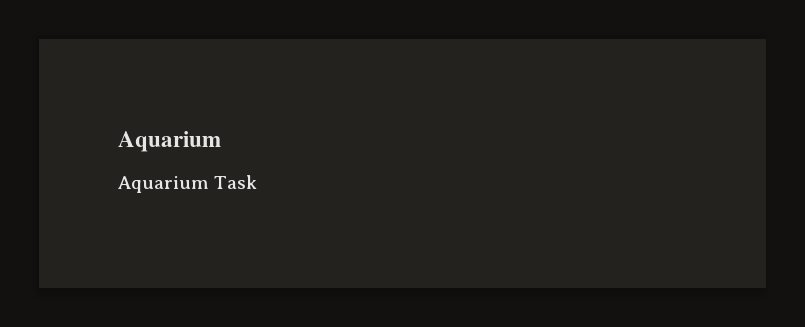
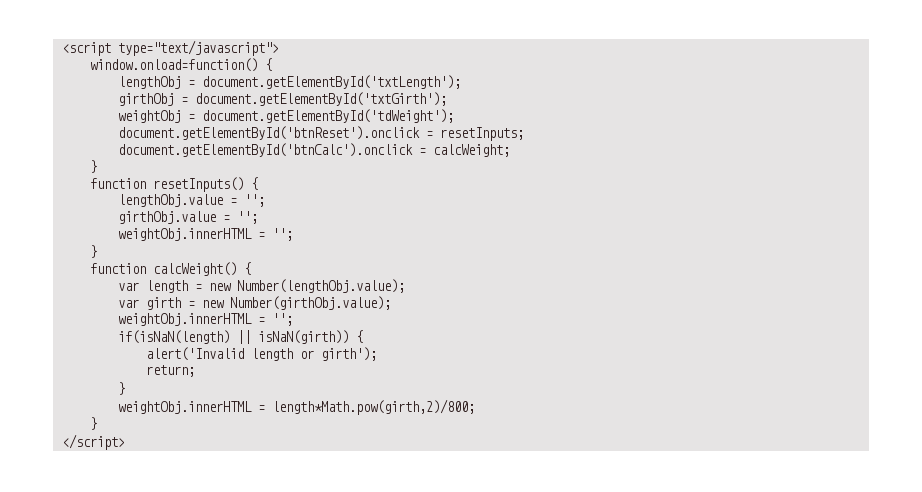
[118,131,221,152] [118,175,258,193] Aquarium // Aquarium Task -> [62,40,280,56] [90,58,273,72] [118,75,462,89] [118,92,448,106] [118,109,455,123] [118,126,525,141] [118,143,511,157] [90,160,98,173] [90,177,259,192] [118,194,266,207] [118,211,259,224] [118,228,294,241] [90,245,98,258] [90,262,252,276] [118,279,406,293] [118,296,392,310] [118,313,294,326] [118,330,364,344] [146,347,378,361] [146,365,196,377] [118,382,126,395] [118,399,476,415] [90,417,98,430] [62,434,126,450] <script type="text/javascript"> // window.onload=function() { // lengthObj = document.getElementById('txtLength'); // girthObj = document.getElementById('txtGirth'); // weightObj = document.getElementById('tdWeight'); // document.getElementById('btnReset').onclick = resetInputs; // document.getElementById('btnCalc').onclick = calcWeight; // } // function resetInputs() { // lengthObj.value = ''; // girthObj.value = ''; // weightObj.innerHTML = ''; // } // function calcWeight() { // var length = new Number(lengthObj.value); // var girth = new Number(girthObj.value); // weightObj.innerHTML = ''; // if(isNaN(length) || isNaN(girth)) { // alert('Invalid length or girth'); // return; // } // weightObj.innerHTML = length*Math.pow(girth,2)/800; // } // </script>

